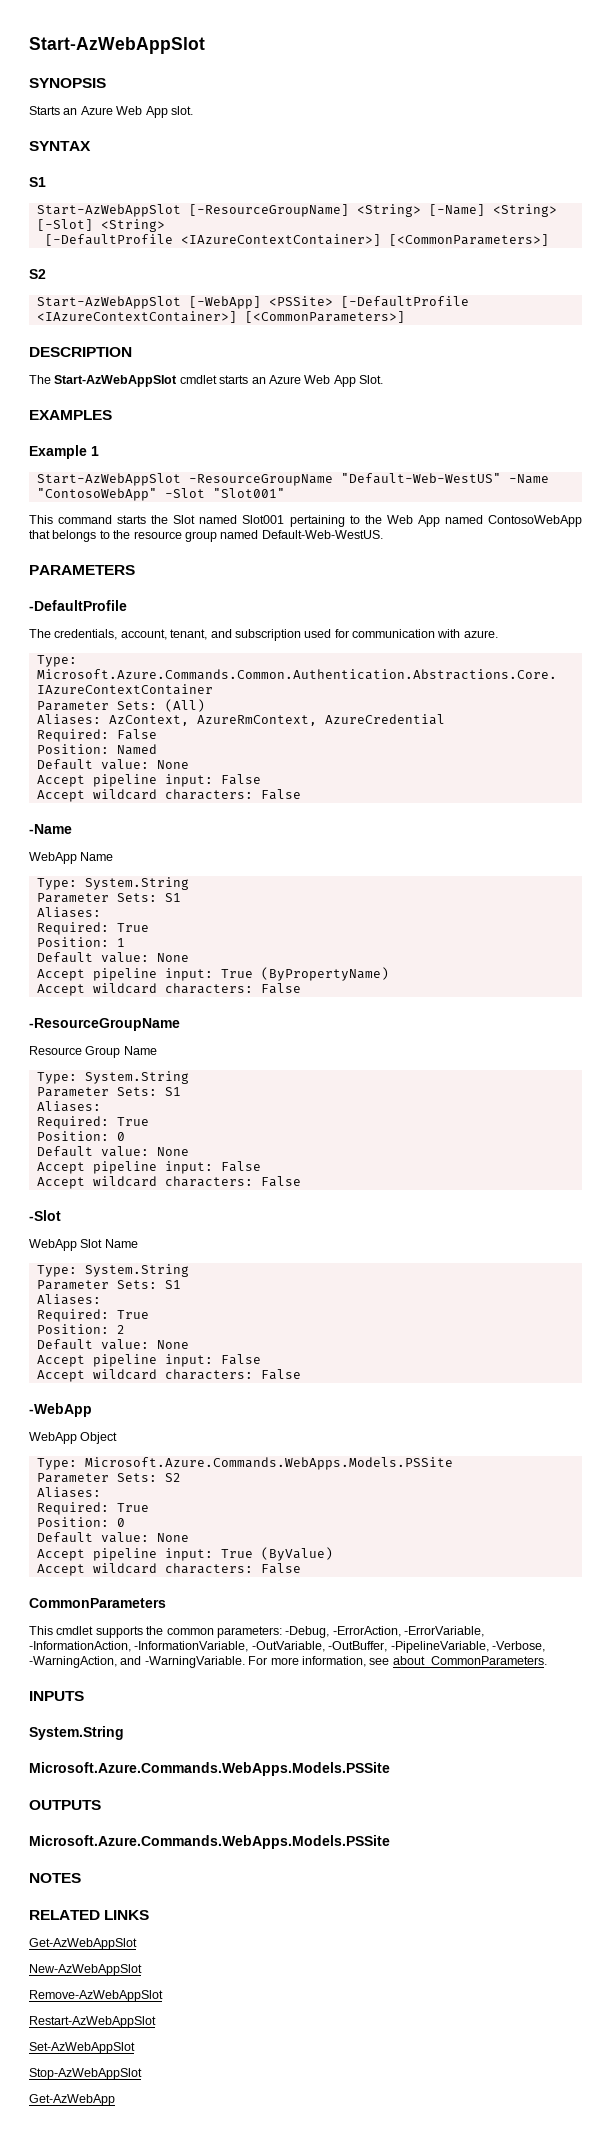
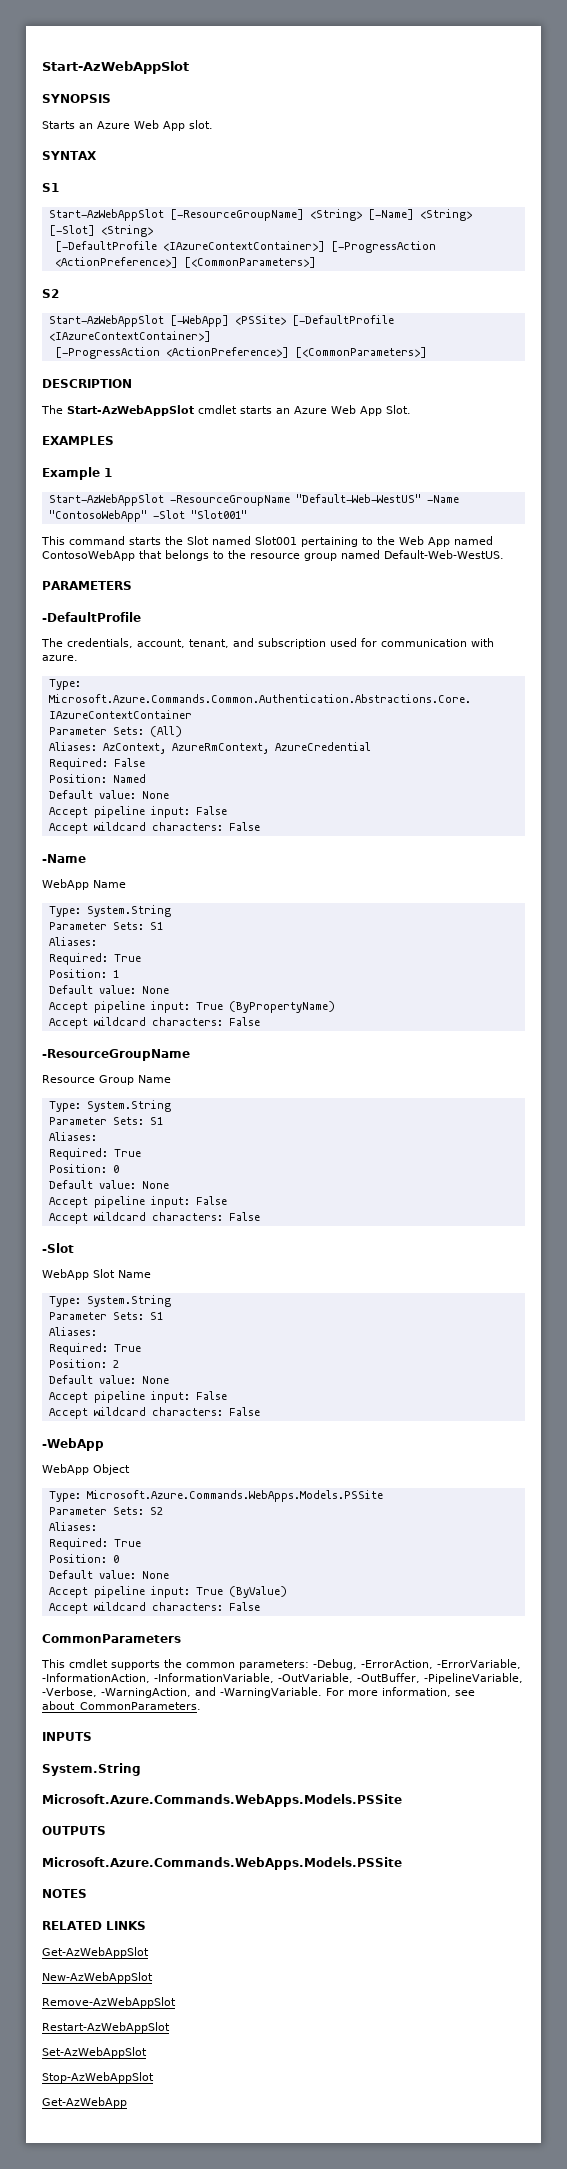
(381, 240) none -> [330,241,436,253] [54,257,178,268] [-ProgressAction <ActionPreference>]
(237, 317) none -> [54,347,289,359] // [-ProgressAction <ActionPreference>]

